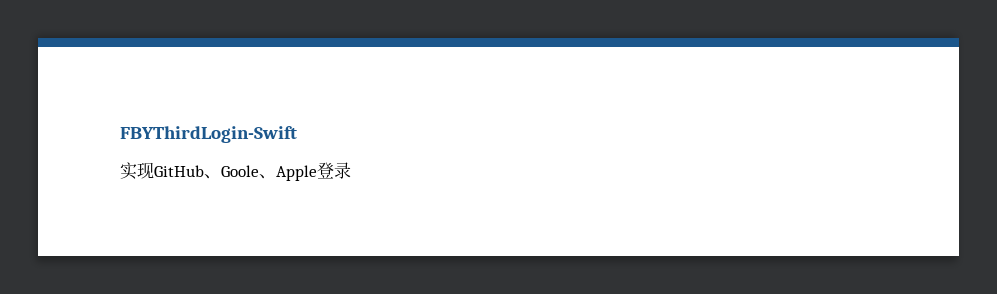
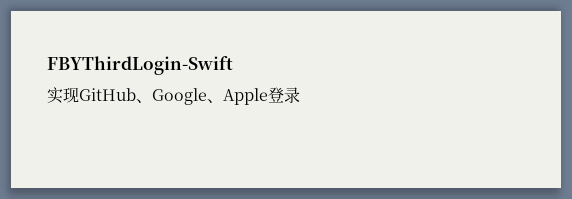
[221,165,259,177] Goole -> [152,88,207,105] Google

